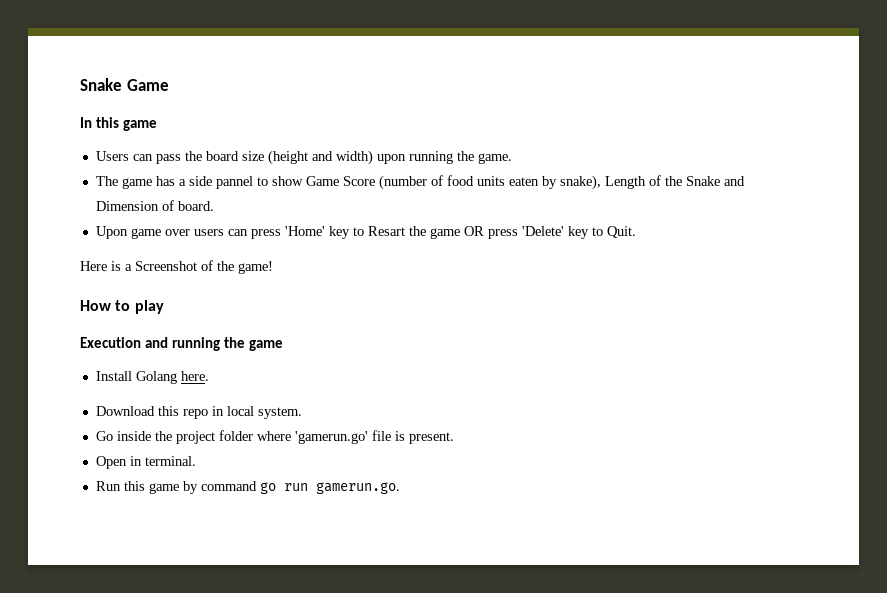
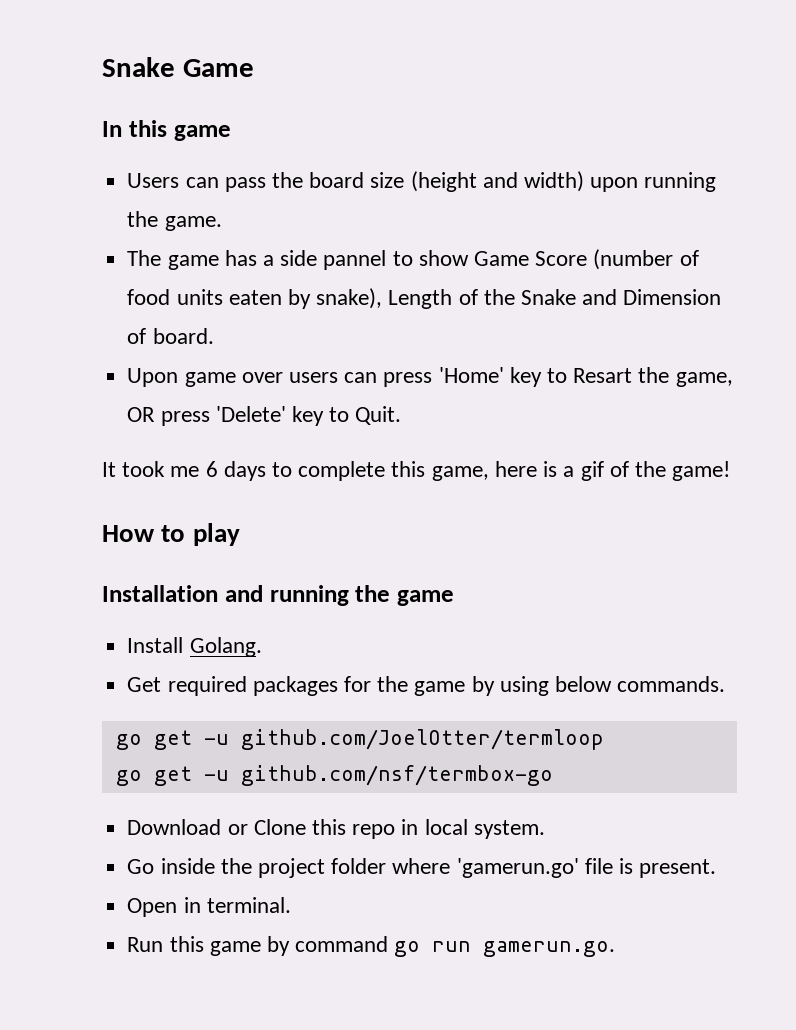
[429,228,460,239] game -> [675,372,733,387] game,
[80,261,107,271] Here -> [102,461,537,481] It took me 6 days to complete this game, here
[135,261,197,271] Screenshot -> [580,461,604,481] gif
[80,337,141,348] Execution -> [102,585,218,602] Installation
[135,371,209,384] Golang here. -> [189,637,262,657] [127,676,726,696] [115,729,604,750] [115,765,553,786] Golang. // Get required packages for the game by using below commands. // go get -u github.com/JoelOtter/termloop // go get -u github.com/nsf/termbox-go
(155, 411) none -> [227,819,306,835] or Clone

